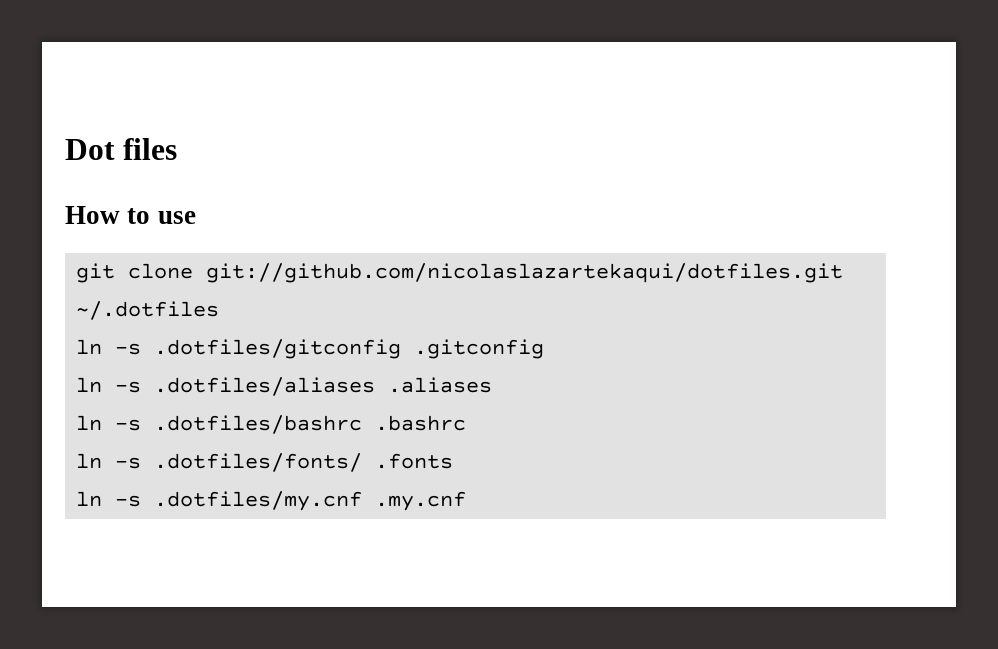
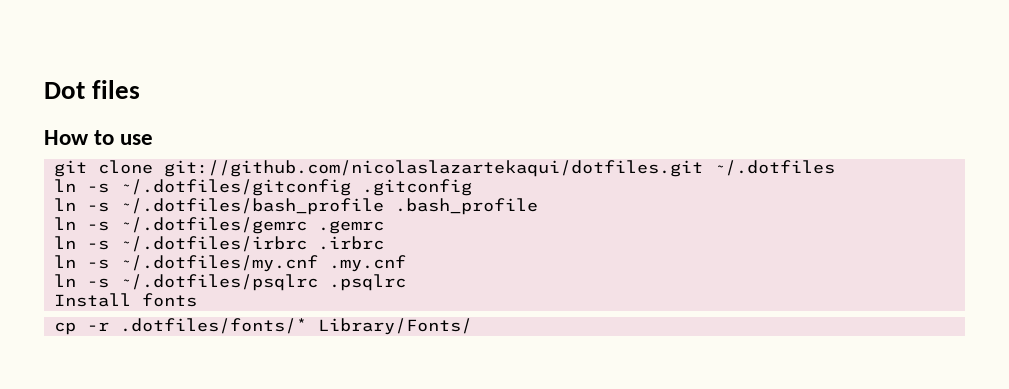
[154,339,402,359] .dotfiles/gitconfig -> [120,179,352,196] ~/.dotfiles/gitconfig
[154,377,493,396] [76,415,467,434] [76,453,454,472] [76,491,363,511] .dotfiles/aliases .aliases // ln -s .dotfiles/bashrc .bashrc // ln -s .dotfiles/fonts/ .fonts // ln -s .dotfiles/my.cnf -> [120,198,539,215] [54,217,385,234] [54,236,385,252] [54,255,319,272] ~/.dotfiles/bash_profile .bash_profile // ln -s ~/.dotfiles/gemrc .gemrc // ln -s ~/.dotfiles/irbrc .irbrc // ln -s ~/.dotfiles/my.cnf
(467, 501) none -> [54,274,407,291] [54,293,198,307] [54,318,473,335] // ln -s ~/.dotfiles/psqlrc .psqlrc // Install fonts // cp -r .dotfiles/fonts/* Library/Fonts/

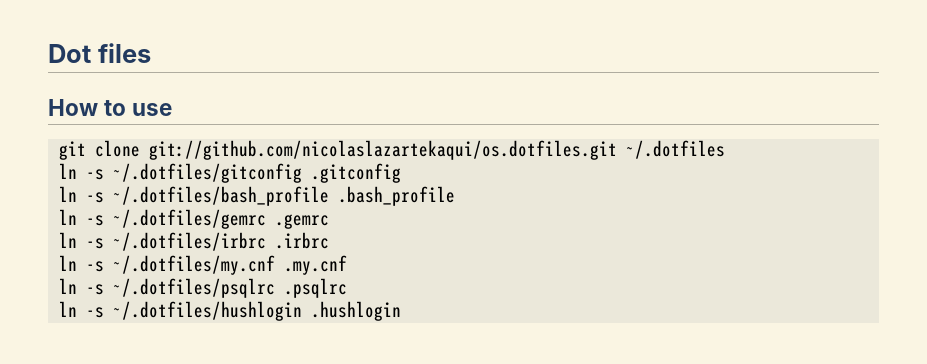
[164,160,704,177] git://github.com/nicolaslazartekaqui/dotfiles.git -> [148,140,617,160] git://github.com/nicolaslazartekaqui/os.dotfiles.git
[54,293,198,307] [54,318,473,335] Install fonts // cp -r .dotfiles/fonts/* Library/Fonts/ -> [58,301,401,321] ln -s ~/.dotfiles/hushlogin .hushlogin

